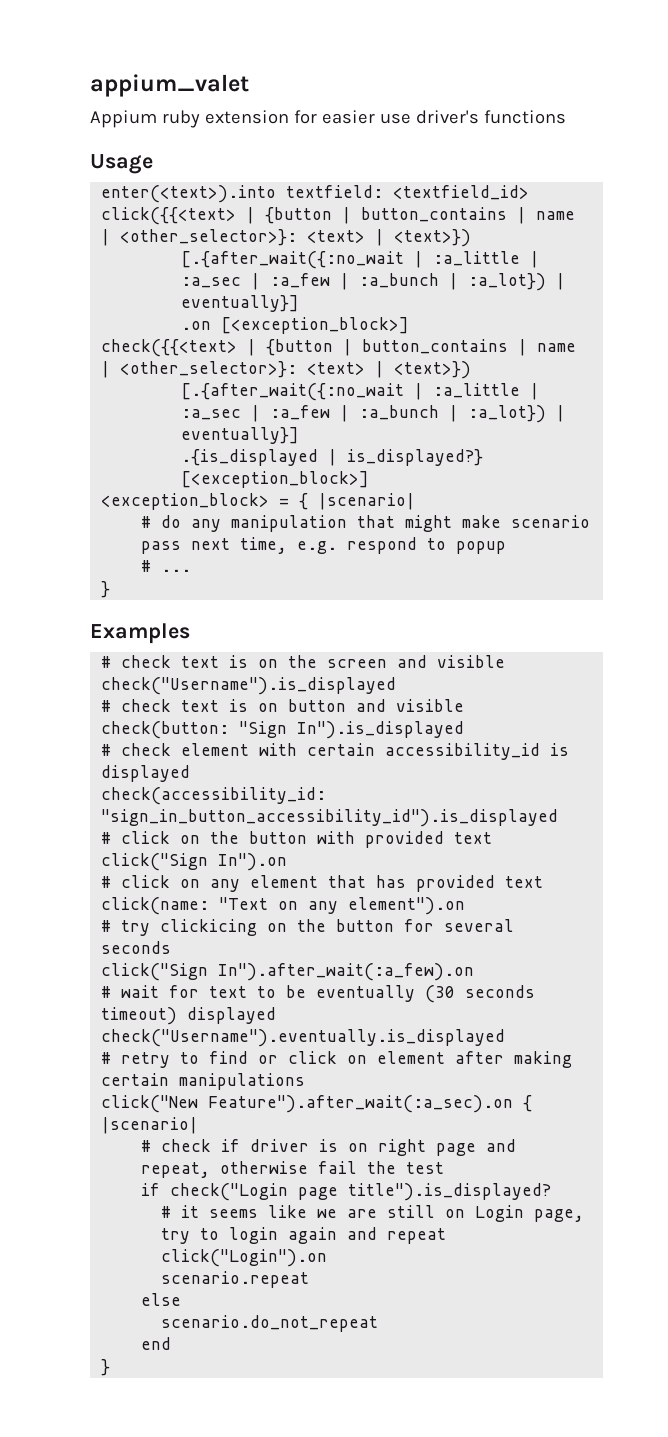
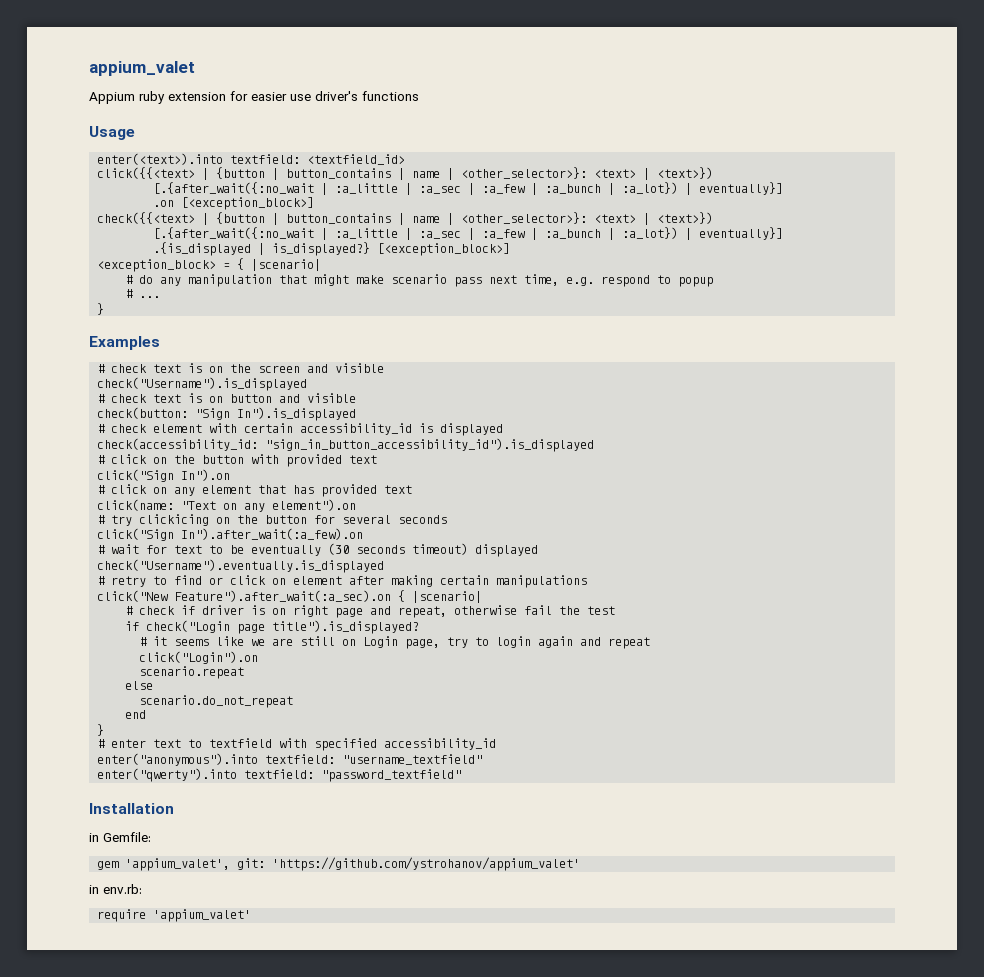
(111, 1367) none -> [97,738,497,751] [97,753,483,766] [97,768,462,782] [89,803,174,814] [89,832,151,842] [97,857,581,871] [89,884,142,894] [97,909,252,922] // # enter text to textfield with specified accessibility_id // enter("anonymous").into textfield: "username_textfield" // enter("qwerty").into textfield: "password_textfield" // Installation // in Gemfile: // gem 'appium_valet', git: 'https://github.com/ystrohanov/appium_valet' // in env.rb: // require 'appium_valet'

